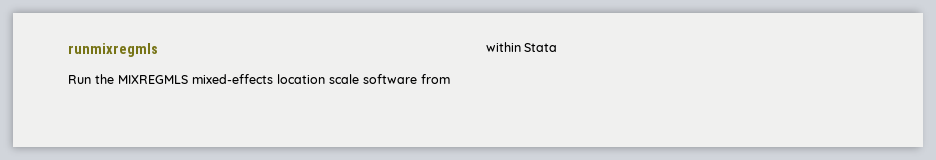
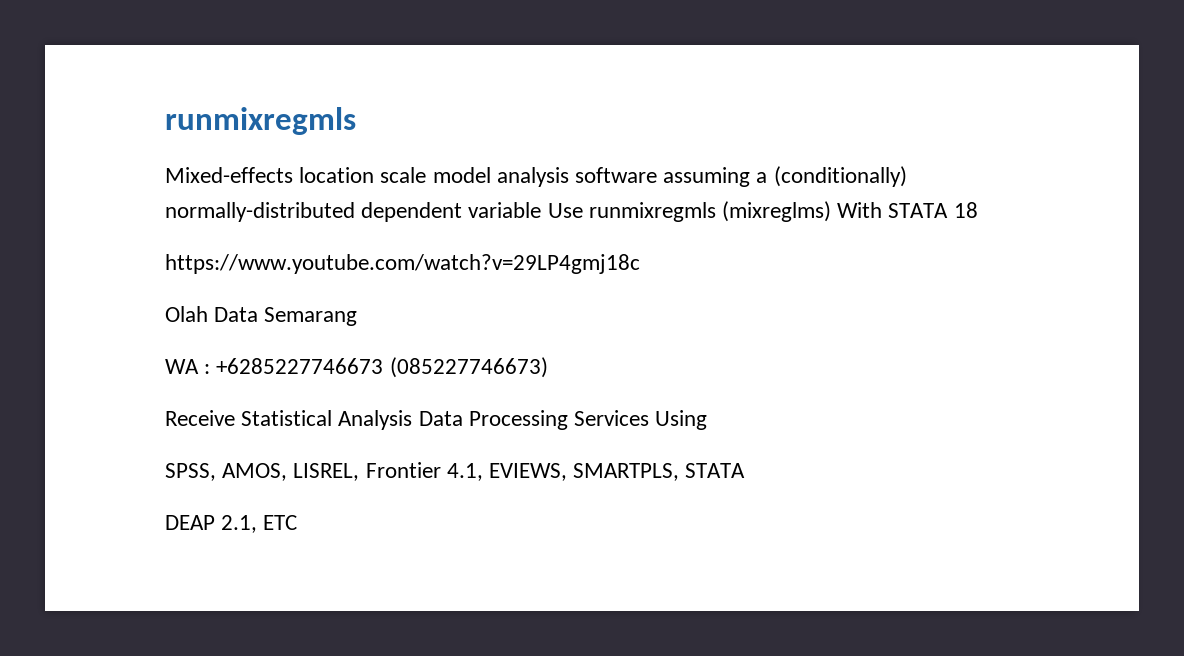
[68,74,450,84] [486,42,558,52] Run the MIXREGMLS mixed-effects location scale software from within Stata -> [165,166,907,187] [165,201,978,222] [165,254,640,274] [165,306,358,326] [165,357,548,378] [165,410,708,430] [165,462,746,481] [165,515,298,533] Mixed-effects location scale model analysis software assuming a (conditionally) normally-distributed dependent variable Use runmixregmls (mixreglms) With STATA 18 // https://www.youtube.com/watch?v=29LP4gmj18c // Olah Data Semarang // WA : +6285227746673 (085227746673) // Receive Statistical Analysis Data Processing Services Using // SPSS, AMOS, LISREL, Frontier 4.1, EVIEWS, SMARTPLS, STATA // DEAP 2.1, ETC

